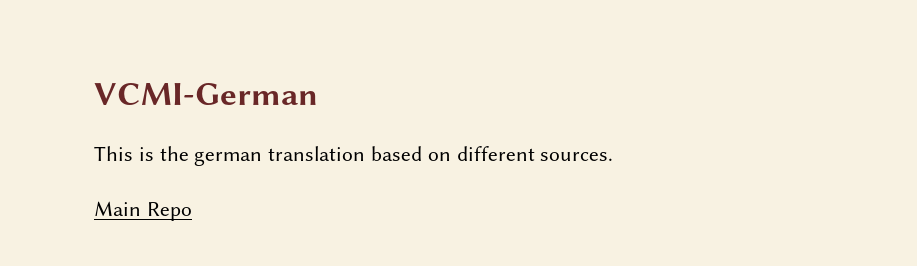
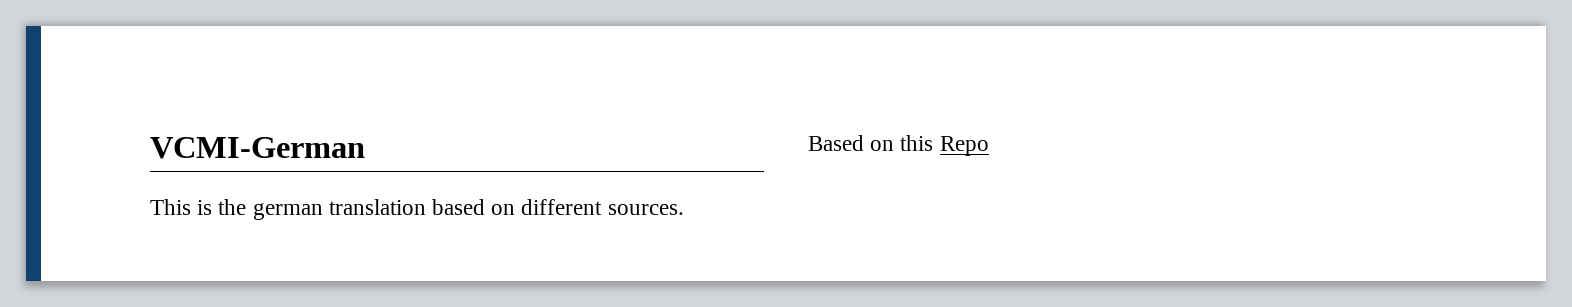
[94,201,141,216] Main -> [808,135,934,151] Based on this

